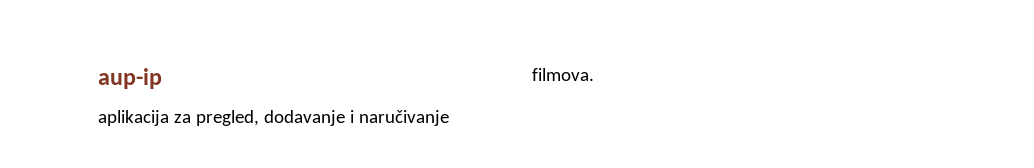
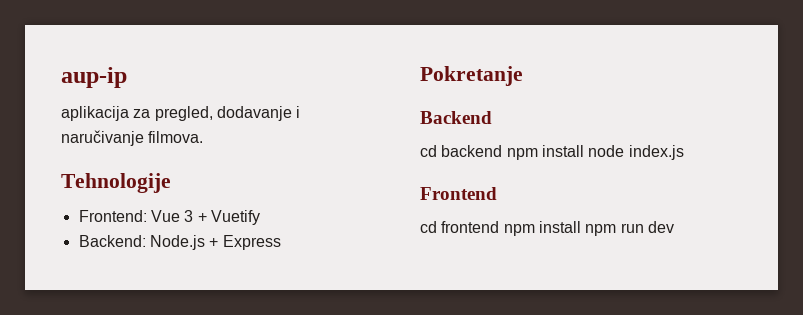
(594, 74) none -> [61,173,171,193] [78,210,260,225] [78,235,281,250] [420,66,523,86] [420,111,492,124] [420,145,684,160] [420,187,497,200] [420,221,674,236] // Tehnologije // Frontend: Vue 3 + Vuetify // Backend: Node.js + Express // Pokretanje // Backend // cd backend npm install node index.js // Frontend // cd frontend npm install npm run dev

